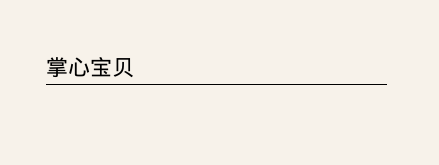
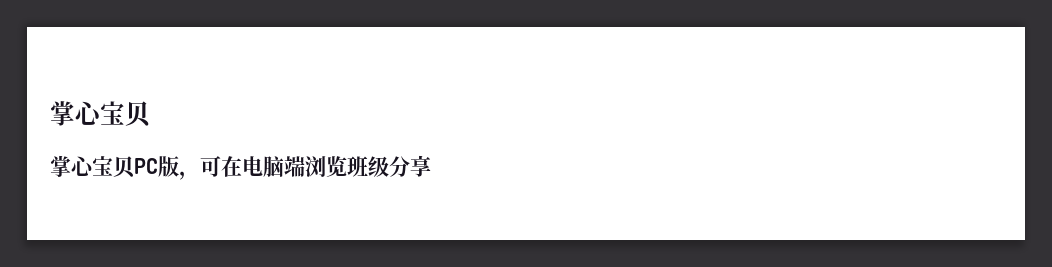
[46,57,134,78] 掌心宝贝 -> [50,101,151,127] [50,155,431,180] 掌心宝贝 // 掌心宝贝PC版，可在电脑端浏览班级分享

